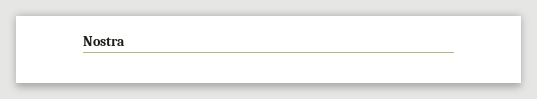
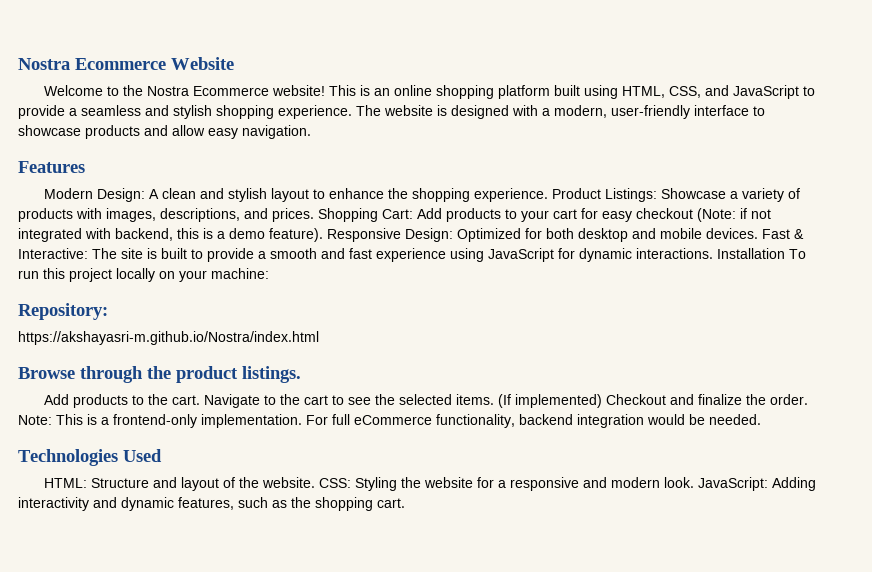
[83,36,125,46] Nostra -> [18,57,234,70] [44,85,816,99] [18,105,765,119] [18,125,311,139] [18,161,85,173] [44,188,801,202] [18,208,771,222] [18,228,804,242] [18,248,806,262] [18,268,269,282] [18,303,108,320] [18,331,319,345] [18,366,301,383] [44,394,809,408] [18,414,761,428] [18,449,162,466] [44,477,817,491] [18,497,405,511] Nostra Ecommerce Website // Welcome to the Nostra Ecommerce website! This is an online shopping platform built using HTML, CSS, and JavaScript to provide a seamless and stylish shopping experience. The website is designed with a modern, user-friendly interface to showcase products and allow easy navigation. // Features // Modern Design: A clean and stylish layout to enhance the shopping experience. Product Listings: Showcase a variety of products with images, descriptions, and prices. Shopping Cart: Add products to your cart for easy checkout (Note: if not integrated with backend, this is a demo feature). Responsive Design: Optimized for both desktop and mobile devices. Fast & Interactive: The site is built to provide a smooth and fast experience using JavaScript for dynamic interactions. Installation To run this project locally on your machine: // Repository: // https://akshayasri-m.github.io/Nostra/index.html // Browse through the product listings. // Add products to the cart. Navigate to the cart to see the selected items. (If implemented) Checkout and finalize the order. Note: This is a frontend-only implementation. For full eCommerce functionality, backend integration would be needed. // Technologies Used // HTML: Structure and layout of the website. CSS: Styling the website for a responsive and modern look. JavaScript: Adding interactivity and dynamic features, such as the shopping cart.

